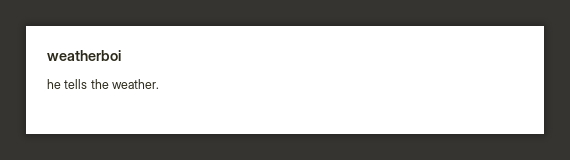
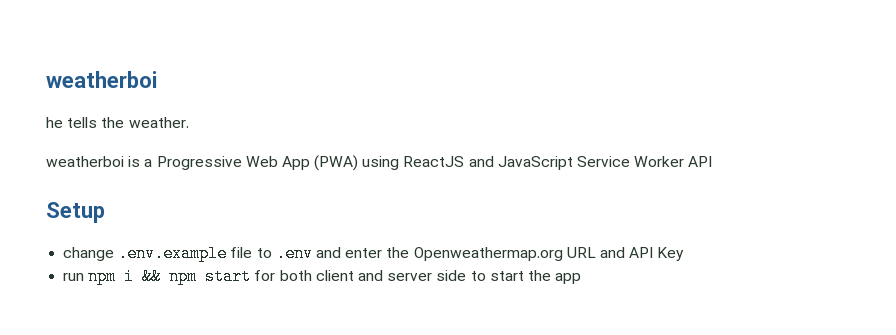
(160, 84) none -> [46,155,713,171] [46,202,105,223] [63,245,685,262] [63,268,582,285] // weatherboi is a Progressive Web App (PWA) using ReactJS and JavaScript Service Worker API // Setup // change .env.example file to .env and enter the Openweathermap.org URL and API Key // run npm i && npm start for both client and server side to start the app

